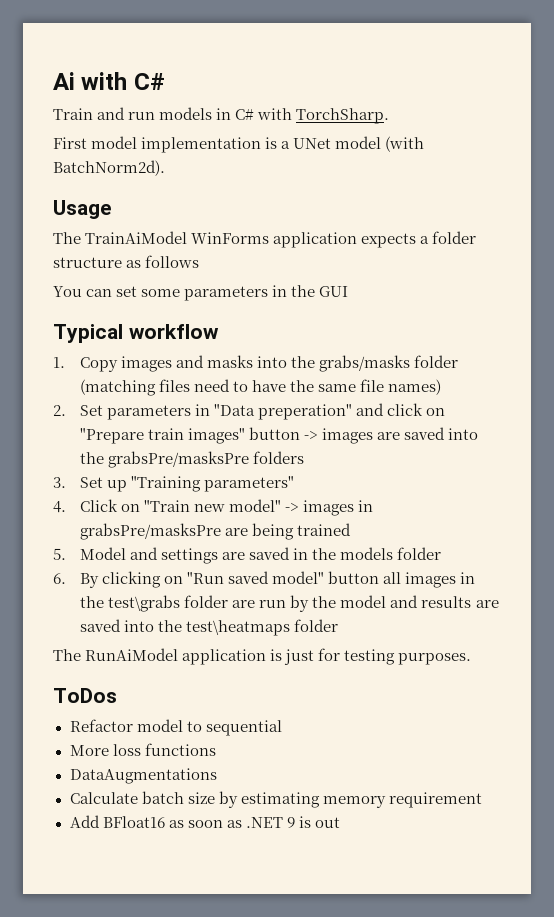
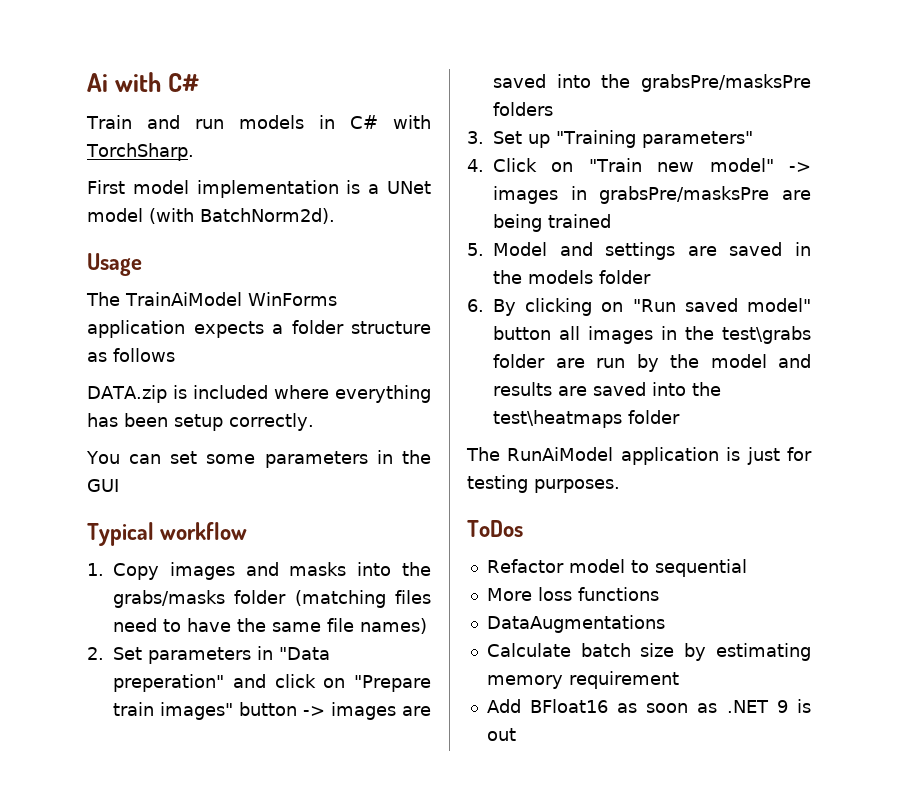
(200, 261) none -> [87,385,431,403] [87,413,314,431] // DATA.zip is included where everything has been setup correctly.

